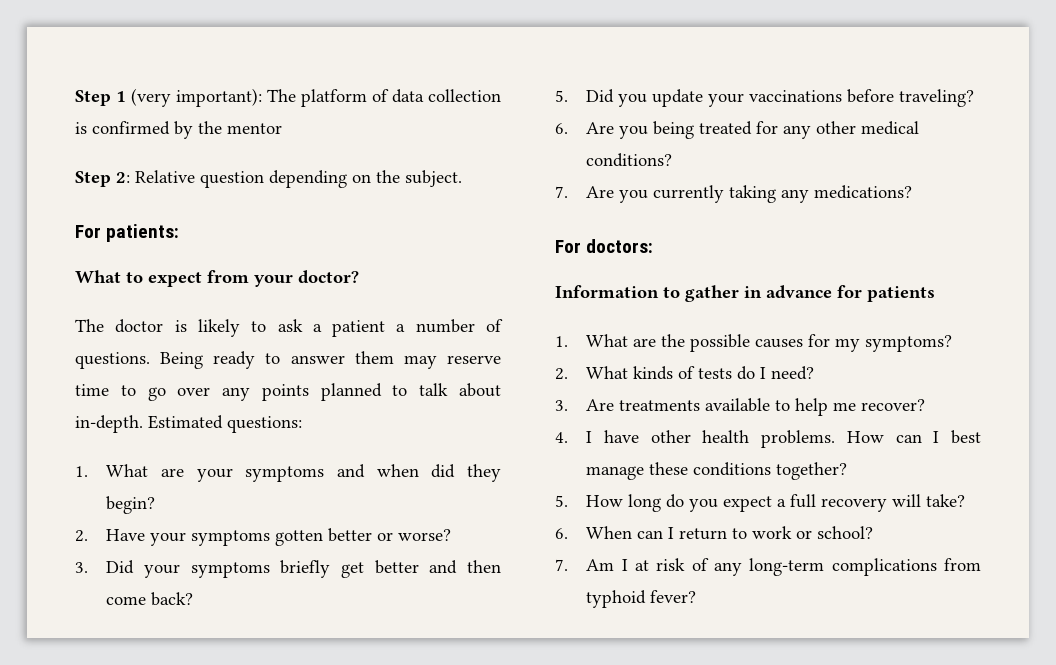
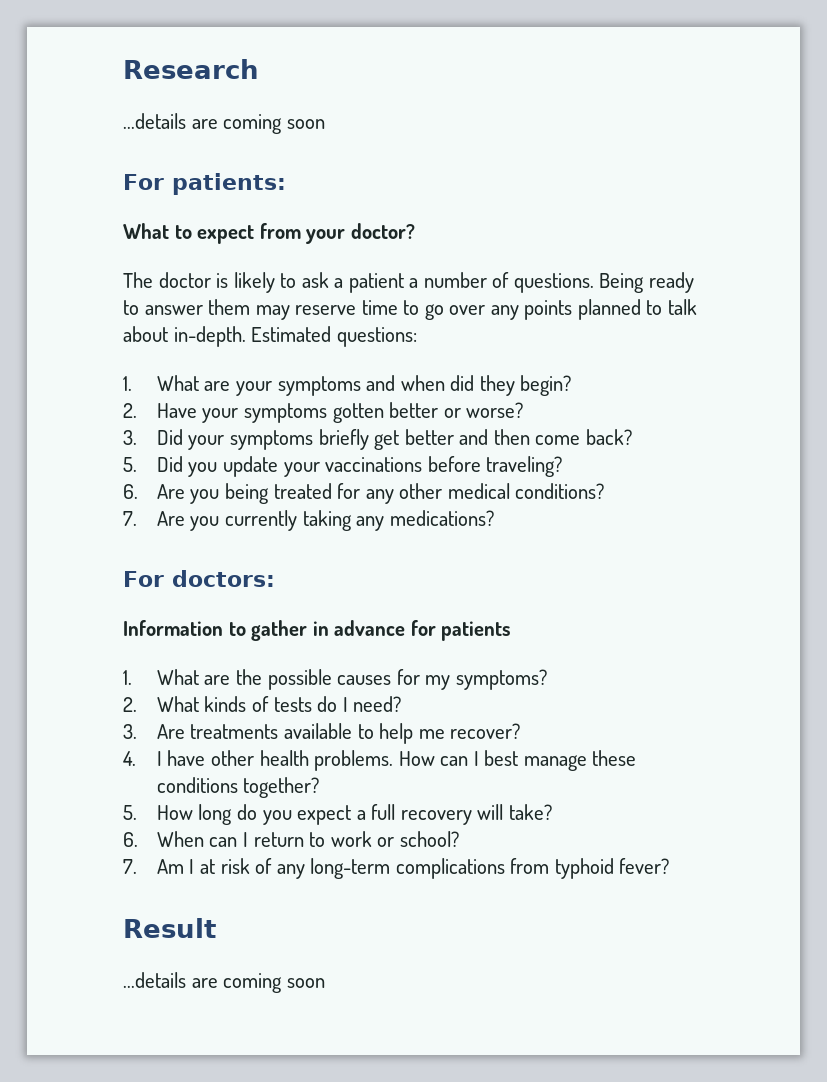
[75,88,501,107] [75,121,282,139] [75,170,462,188] Step 1 (very important): The platform of data collection is confirmed by the mentor // Step 2: Relative question depending on the subject. -> [123,59,259,79] [123,113,325,134] Research // ...details are coming soon
(697, 596) none -> [123,918,216,938] [123,972,325,993] // Result // ...details are coming soon

